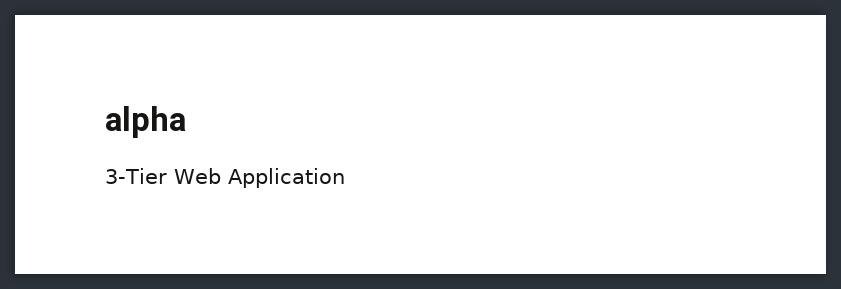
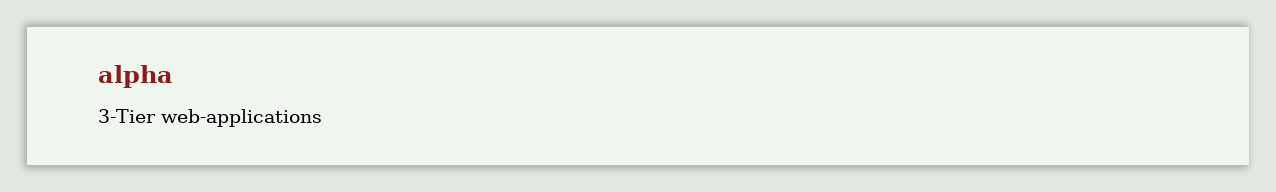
[173,168,345,188] Web Application -> [160,109,322,127] web-applications

